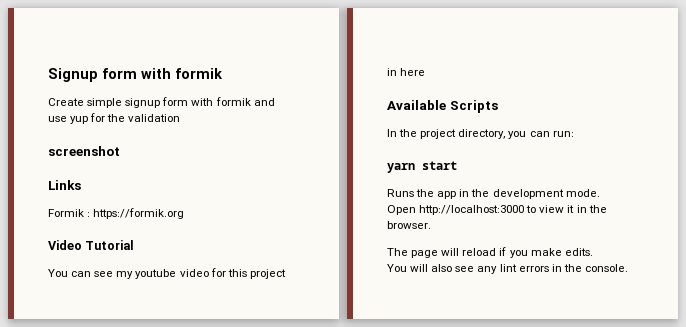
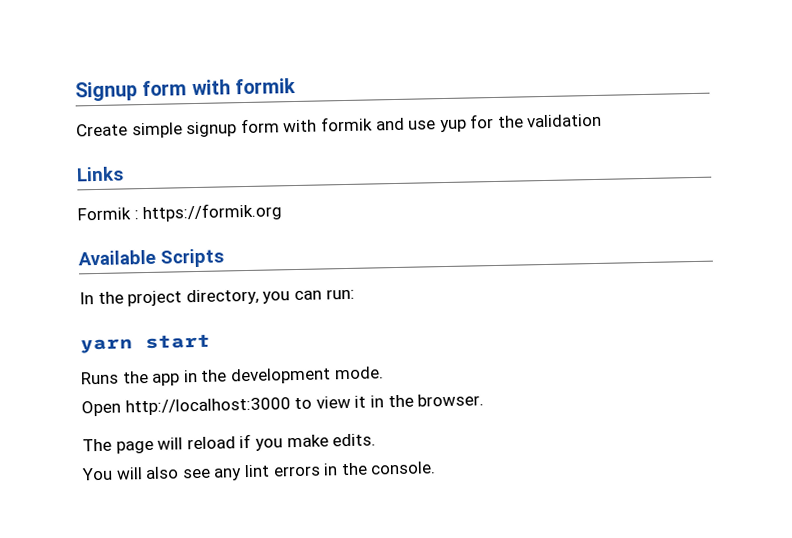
[48,146,120,156] // screenshot -> (603, 120) none
[48,240,135,250] [48,268,286,279] [387,68,426,76] // Video Tutorial // You can see my youtube video for this project in here -> (283, 212) none

